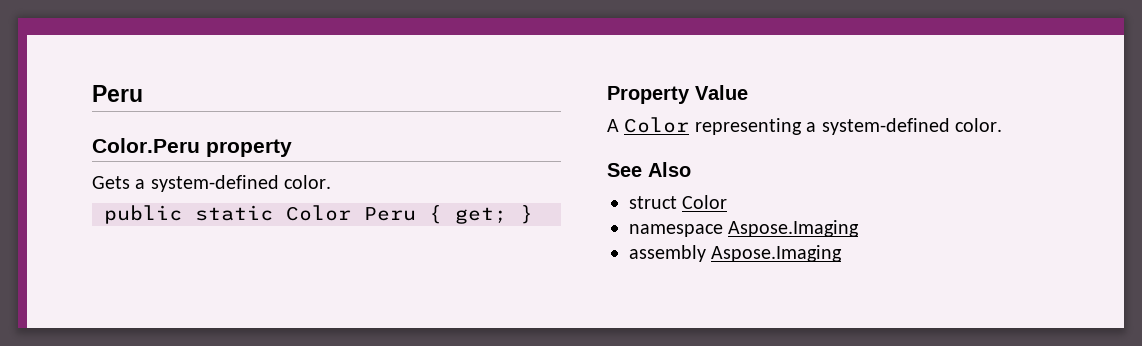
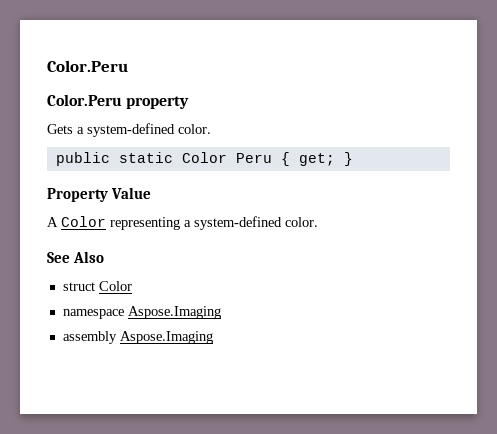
[92,85,143,102] Peru -> [47,60,128,72] Color.Peru

